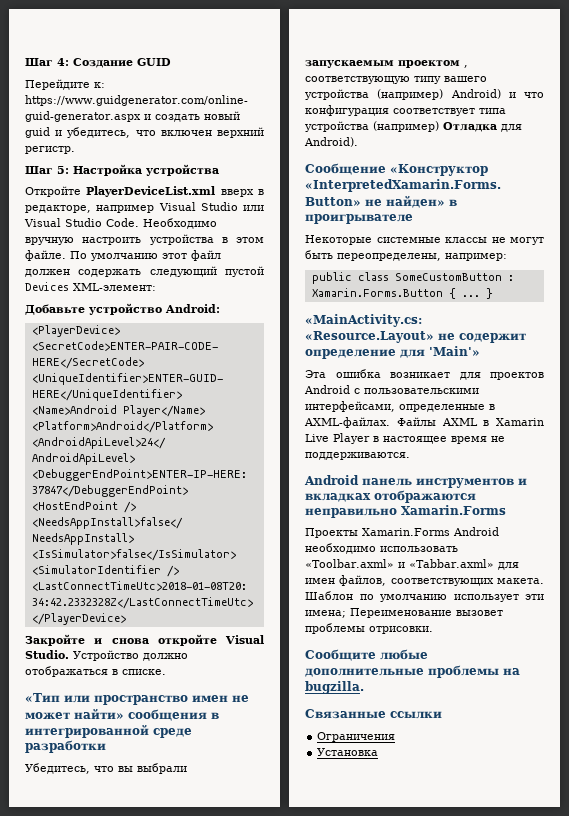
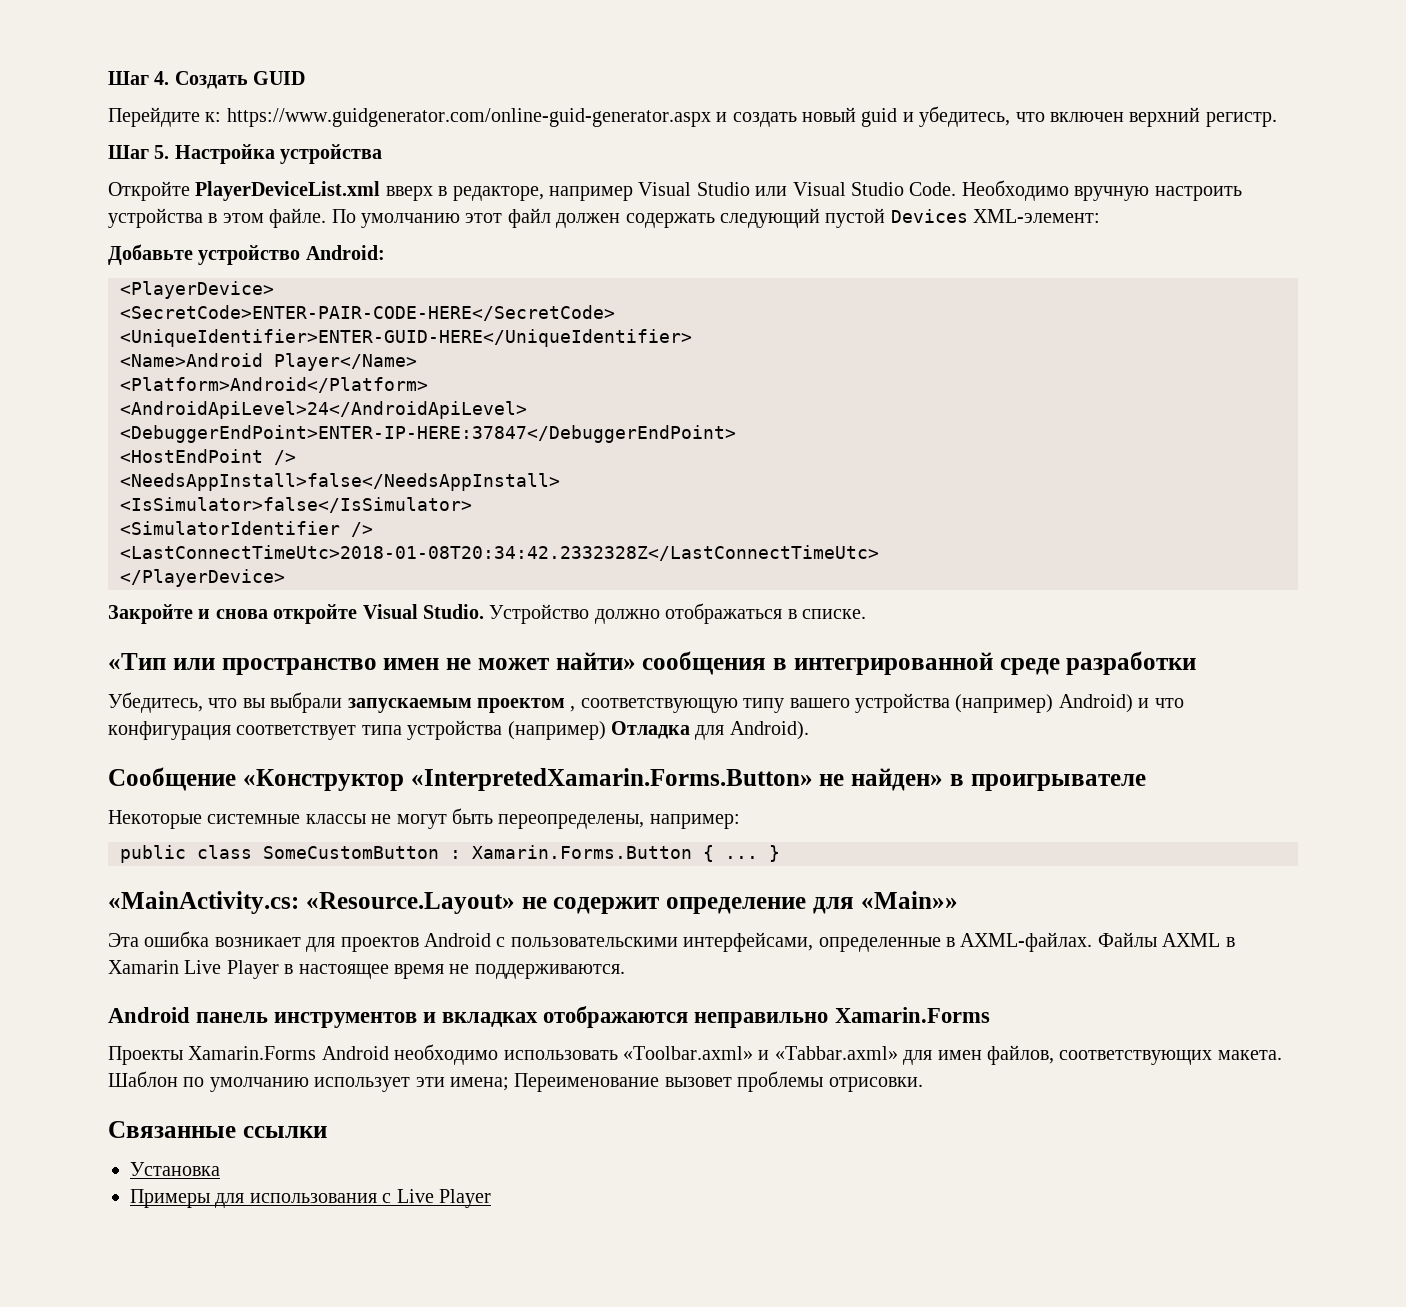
[25,58,133,68] Шаг 4: Создание -> [108,71,248,89] Шаг 4. Создать
[57,166,69,174] 5: -> [154,145,170,159] 5.
[429,346,480,356] 'Main'» -> [860,891,958,909] «Main»»
[305,649,428,661] [305,665,520,678] [305,681,364,694] [305,709,442,719] [317,732,396,742] [317,748,379,756] Сообщите любые дополнительные проблемы на bugzilla. // Связанные ссылки // Ограничения // Установка -> [108,1121,327,1138] [130,1162,220,1176] [130,1189,491,1208] Связанные ссылки // Установка // Примеры для использования с Live Player

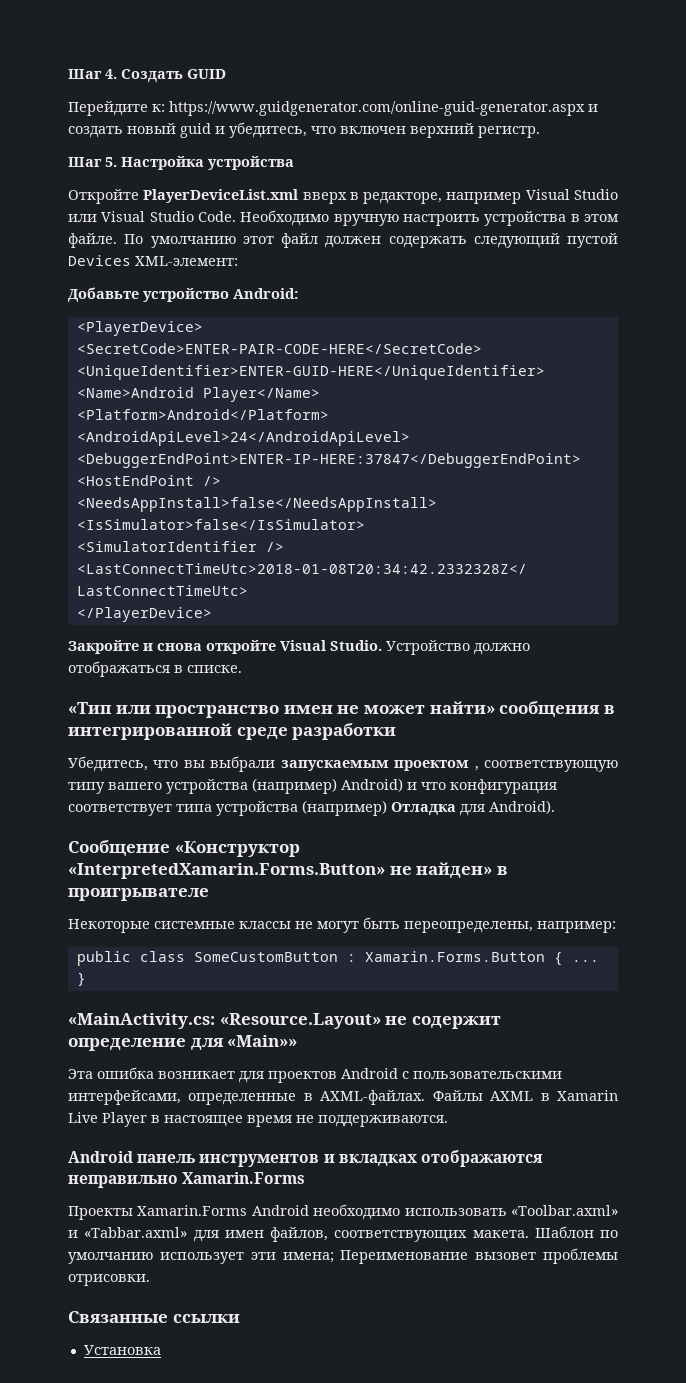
[130,1189,491,1208] // Примеры для использования с Live Player -> (161, 1350) none

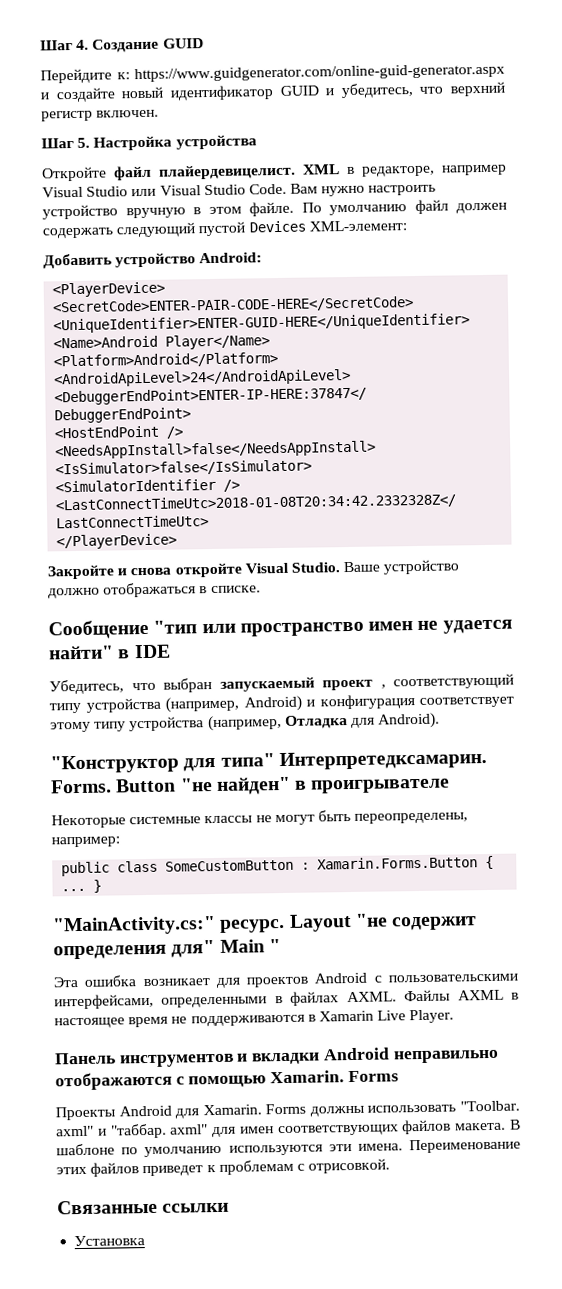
[121,69,183,83] Создать -> [92,38,160,53] Создание
[68,122,540,138] создать новый guid и убедитесь, что включен верхний регистр. -> [55,81,505,103] [41,109,160,122] создайте новый идентификатор GUID и убедитесь, что верхний регистр включен.
[143,189,347,204] PlayerDeviceList.xml вверх -> [113,163,340,181] файл плайердевицелист. XML
[240,210,567,226] Необходимо вручную настроить устройства -> [290,183,437,197] [42,204,186,220] Вам нужно настроить устройство вручную
[242,236,274,244] этот -> (407, 210) none
[68,287,139,303] Добавьте -> [43,253,112,269] Добавить
[386,640,470,655] Устройство -> [343,559,460,575] Ваше устройство
[68,702,112,714] «Тип -> [48,619,198,640] Сообщение "тип
[363,701,615,717] [68,723,397,740] [68,756,618,772] [68,778,337,794] может найти» сообщения в интегрированной среде разработки // Убедитесь, что вы выбрали запускаемым проектом , соответствующую типу вашего устройства (например) -> [442,619,513,634] [49,644,171,660] [49,673,514,695] [49,696,239,714] удается найти" в IDE // Убедитесь, что выбран запускаемый проект , соответствующий типу устройства (например,
[421,782,446,790] что -> (315, 703) none
[176,800,387,816] типа устройства (например) -> [50,715,282,733] этому типу устройства (например,
[68,840,300,857] [68,862,493,879] Сообщение «Конструктор «InterpretedXamarin.Forms.Button» не найден» -> [50,749,487,774] [50,776,291,795] "Конструктор для типа" Интерпретедксамарин. Forms. Button "не найден"
[68,1013,501,1029] [68,1035,298,1051] «MainActivity.cs: «Resource.Layout» не содержит определение для «Main»» -> [52,913,478,936] [53,939,281,960] "MainActivity.cs:" ресурс. Layout "не содержит определения для" Main "
[188,1090,618,1105] [68,1112,448,1127] [68,1150,543,1167] [68,1172,306,1188] [68,1204,618,1220] [68,1226,618,1242] [68,1248,618,1264] [68,1274,150,1286] определенные в AXML-файлах. Файлы AXML в Xamarin Live Player в настоящее время не поддерживаются. // Android панель инструментов и вкладках отображаются неправильно Xamarin.Forms // Проекты Xamarin.Forms Android необходимо использовать «Toolbar.axml» и «Tabbar.axml» для имен файлов, соответствующих макета. Шаблон по умолчанию использует эти имена; Переименование вызовет проблемы отрисовки. -> [161,989,520,1008] [54,1009,455,1029] [54,1047,499,1068] [55,1070,399,1091] [55,1100,520,1121] [56,1119,521,1139] [56,1138,522,1158] [56,1158,391,1177] определенными в файлах AXML. Файлы AXML в настоящее время не поддерживаются в Xamarin Live Player. // Панель инструментов и вкладки Android неправильно отображаются с помощью Xamarin. Forms // Проекты Android для Xamarin. Forms должны использовать "Toolbar. axml" и "таббар. axml" для имен соответствующих файлов макета. В шаблоне по умолчанию используются эти имена. Переименование этих файлов приведет к проблемам с отрисовкой.

